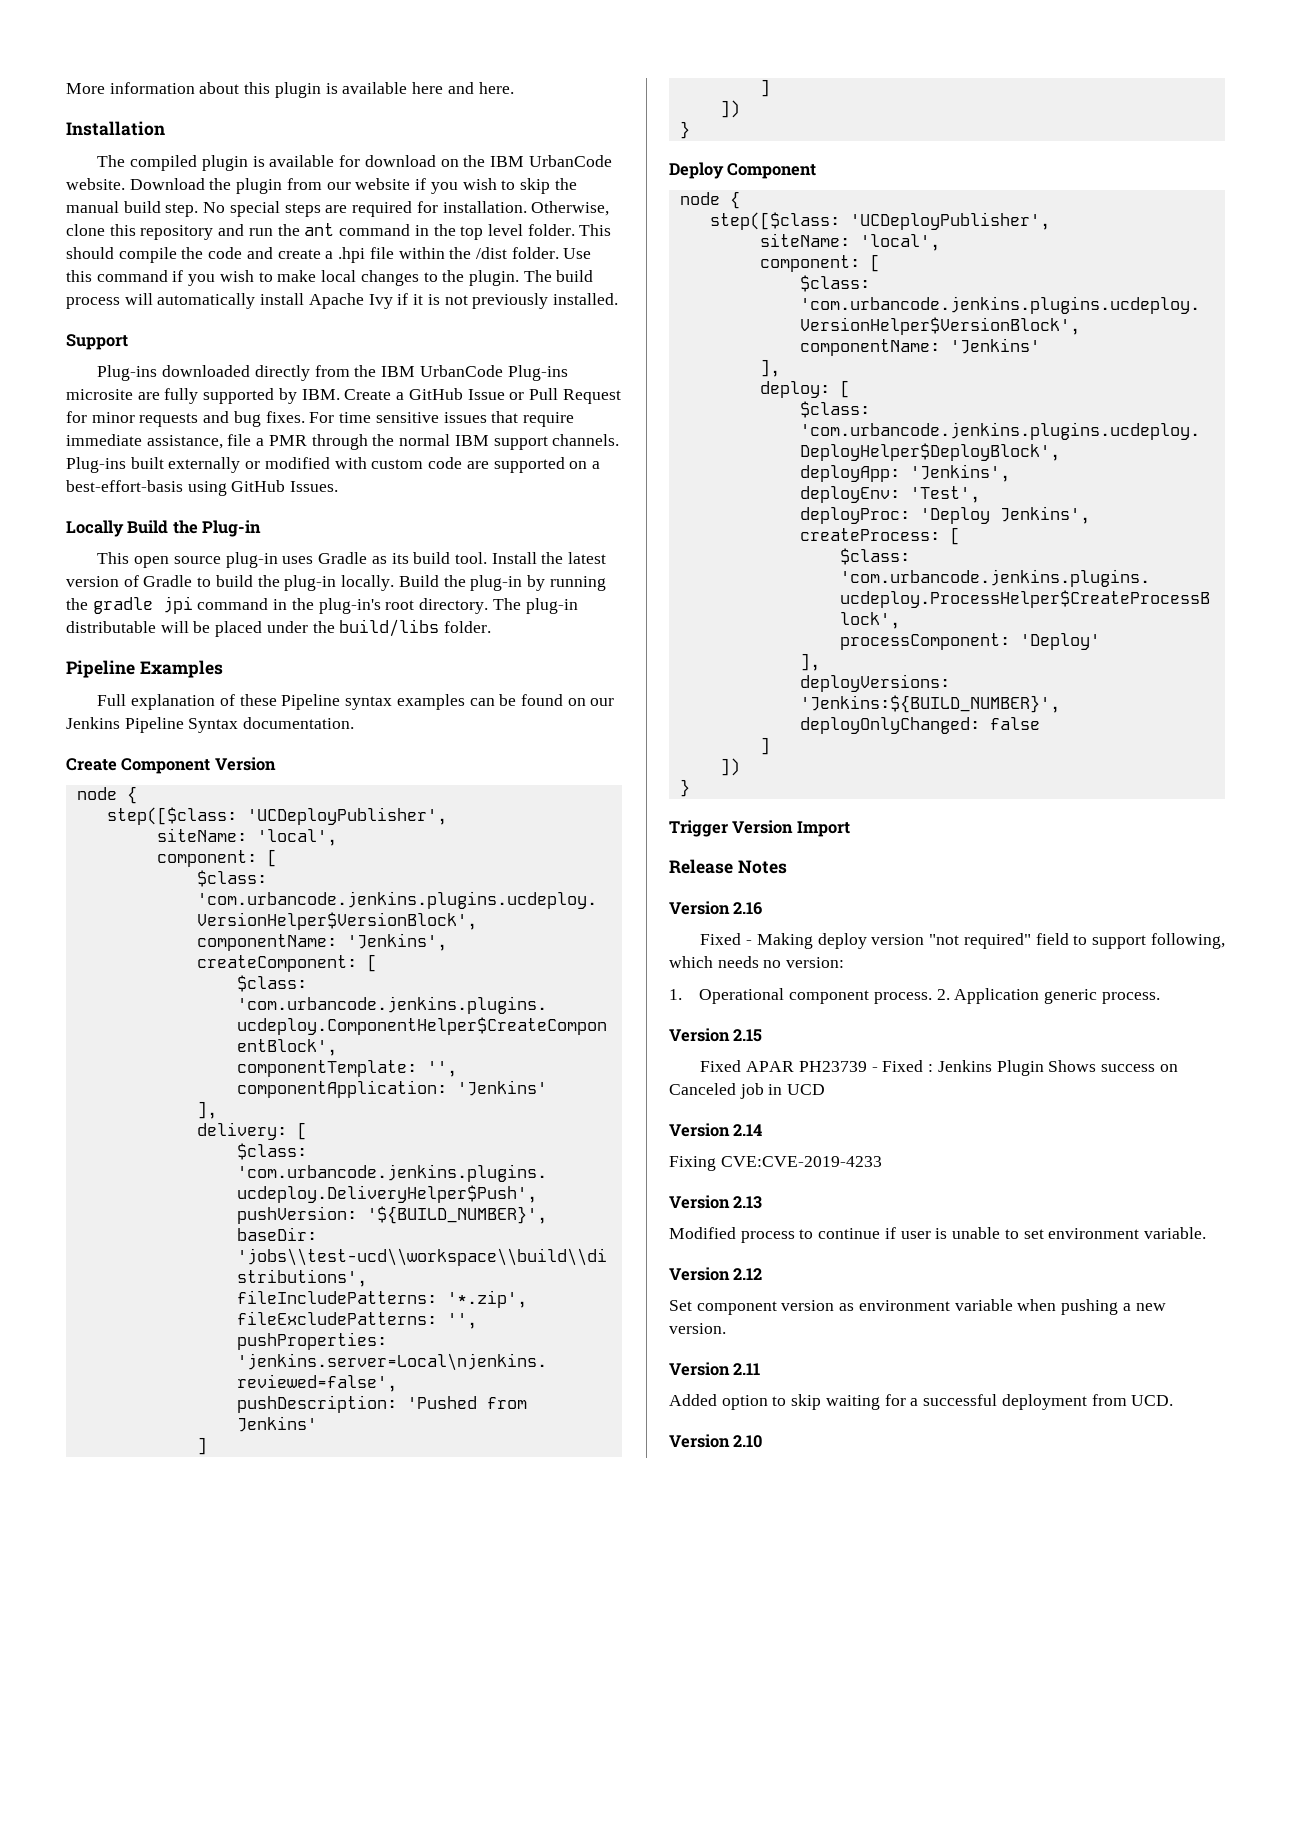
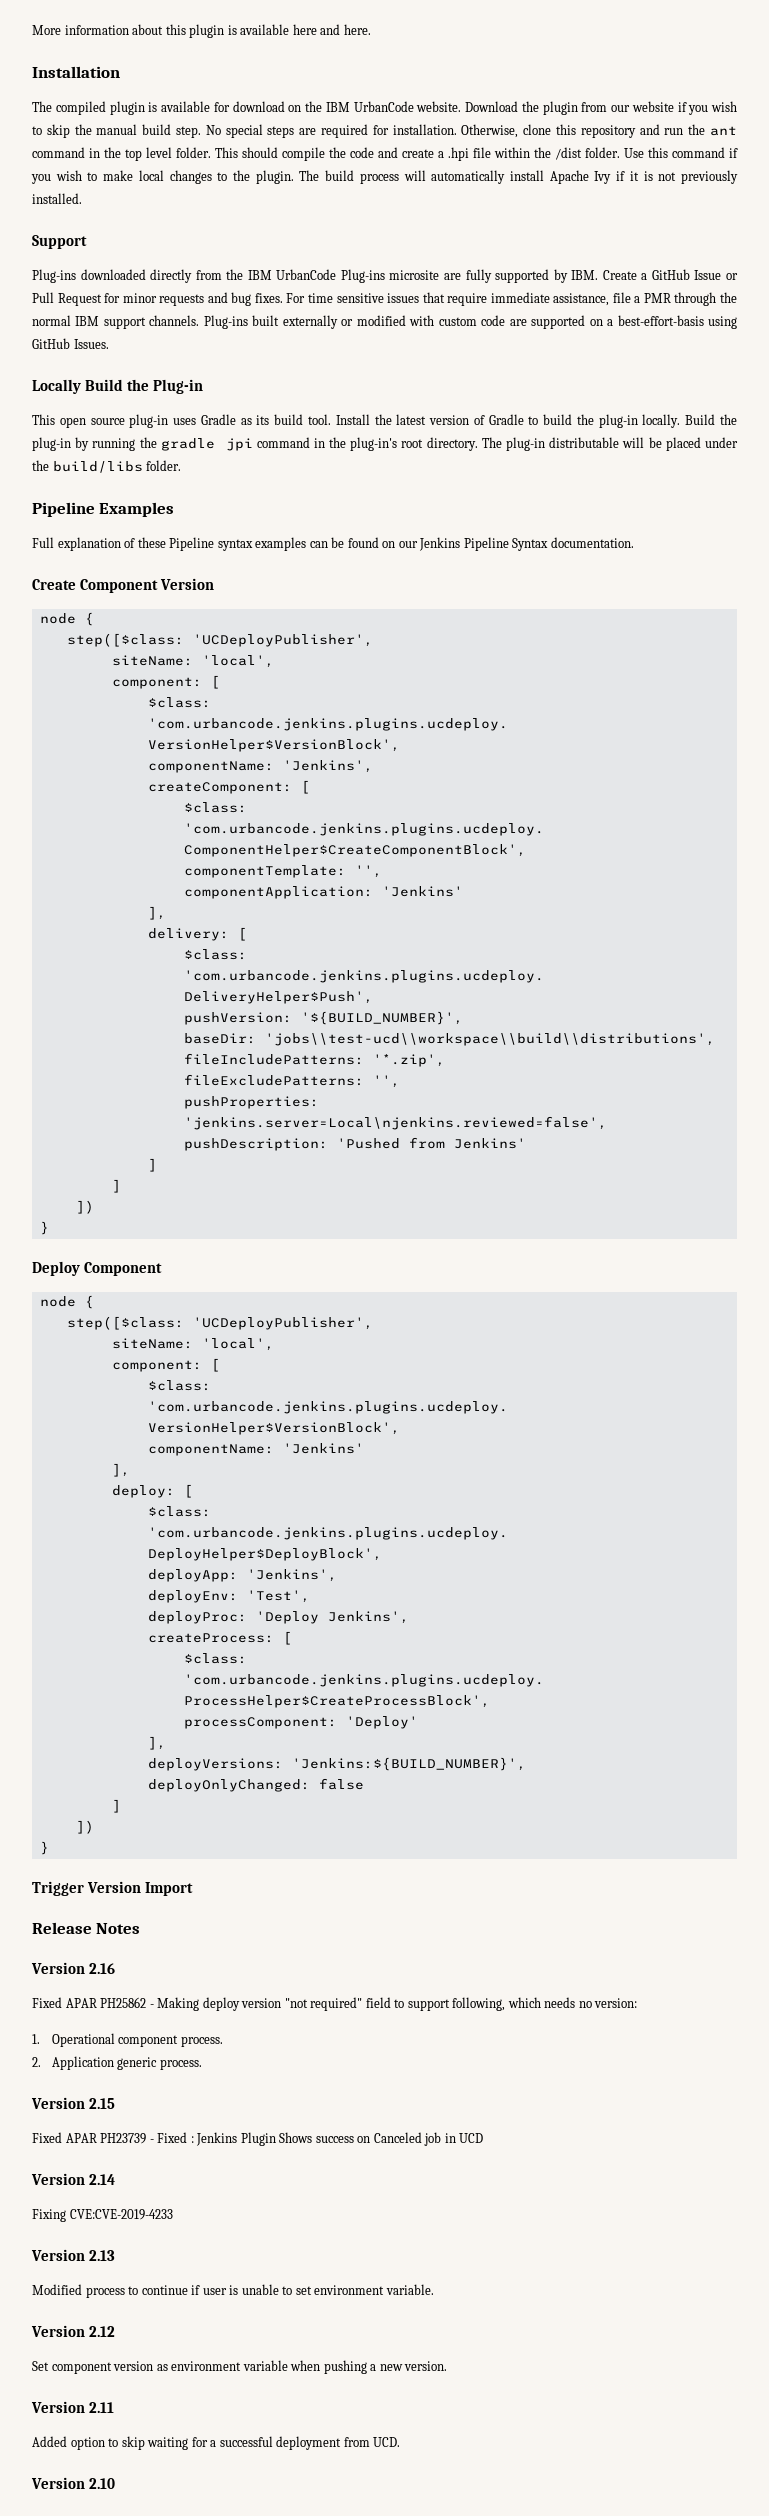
(742, 939) none -> [65,1997,147,2008] APAR PH25862
(932, 998) none -> (223, 2041) //

